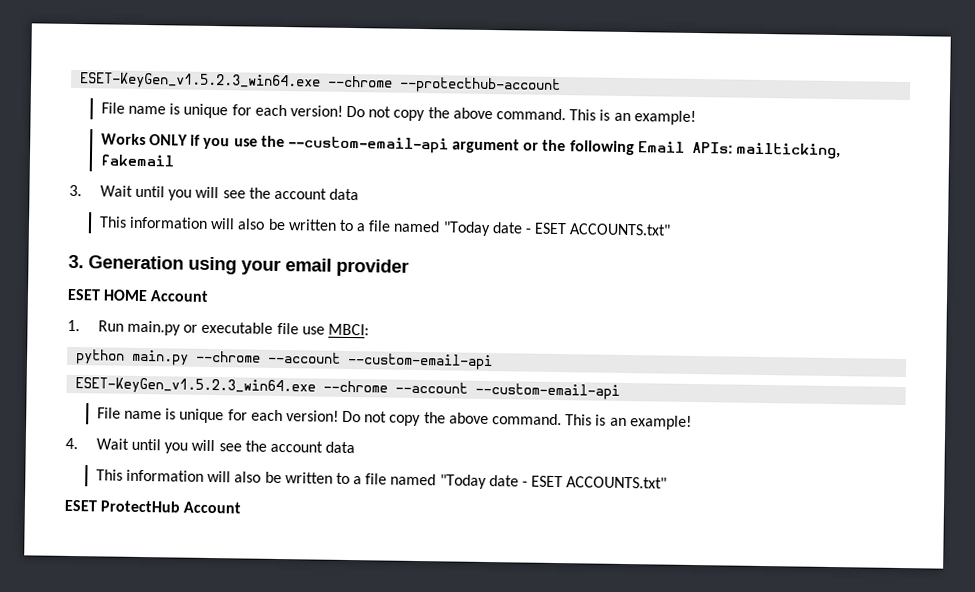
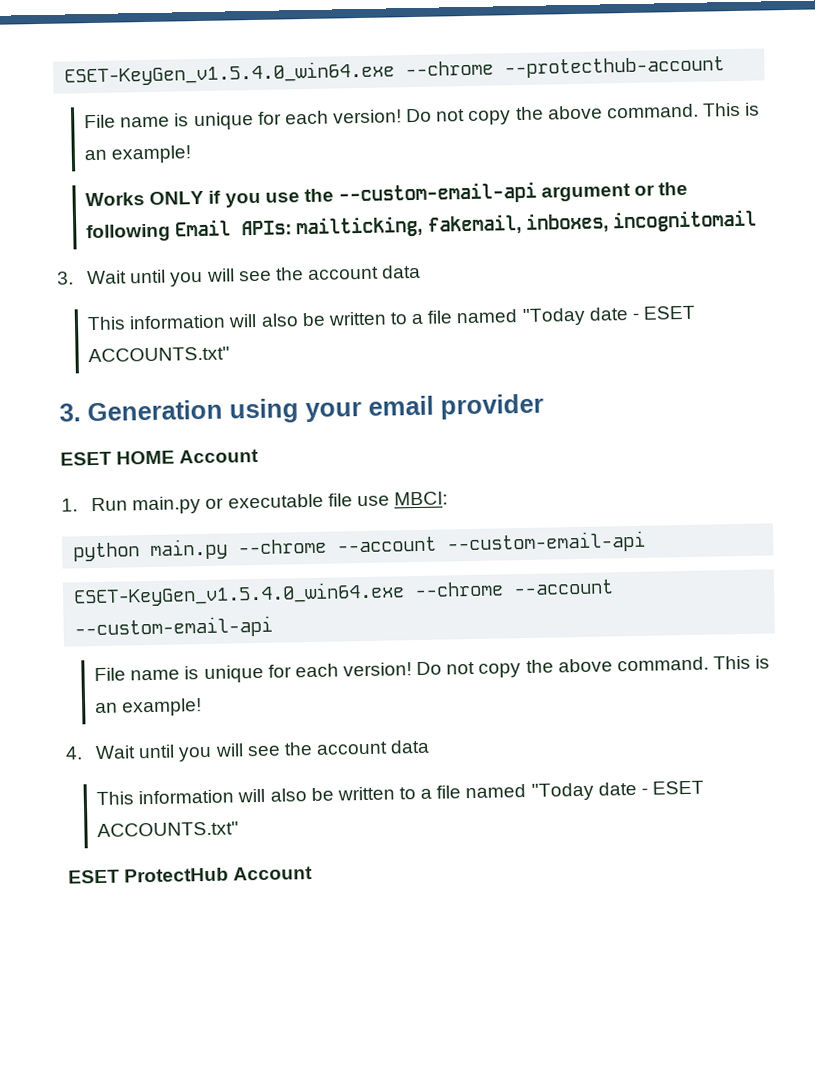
[79,72,322,91] ESET-KeyGen_v1.5.2.3_win64.exe -> [64,60,396,87] ESET-KeyGen_v1.5.4.0_win64.exe
[99,154,175,167] fakemail -> [427,209,757,235] fakemail, inboxes, incognitomail
[75,377,317,396] ESET-KeyGen_v1.5.2.3_win64.exe -> [73,581,406,608] ESET-KeyGen_v1.5.4.0_win64.exe

